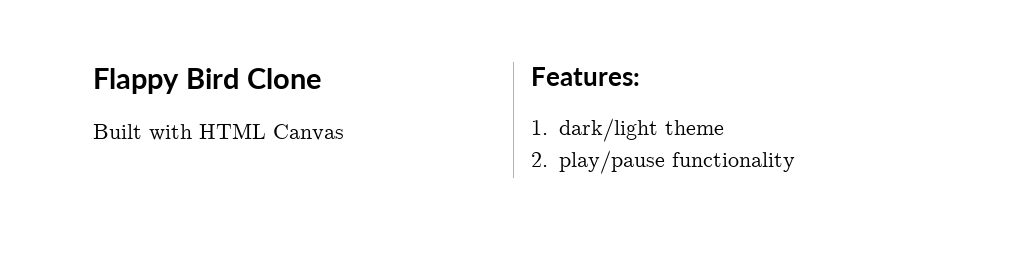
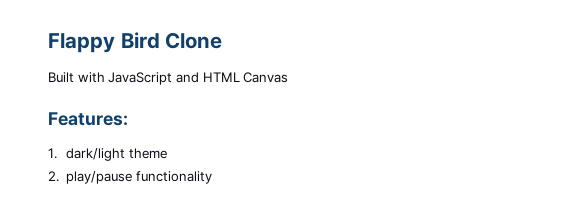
(192, 132) none -> [108,72,199,85] JavaScript and

